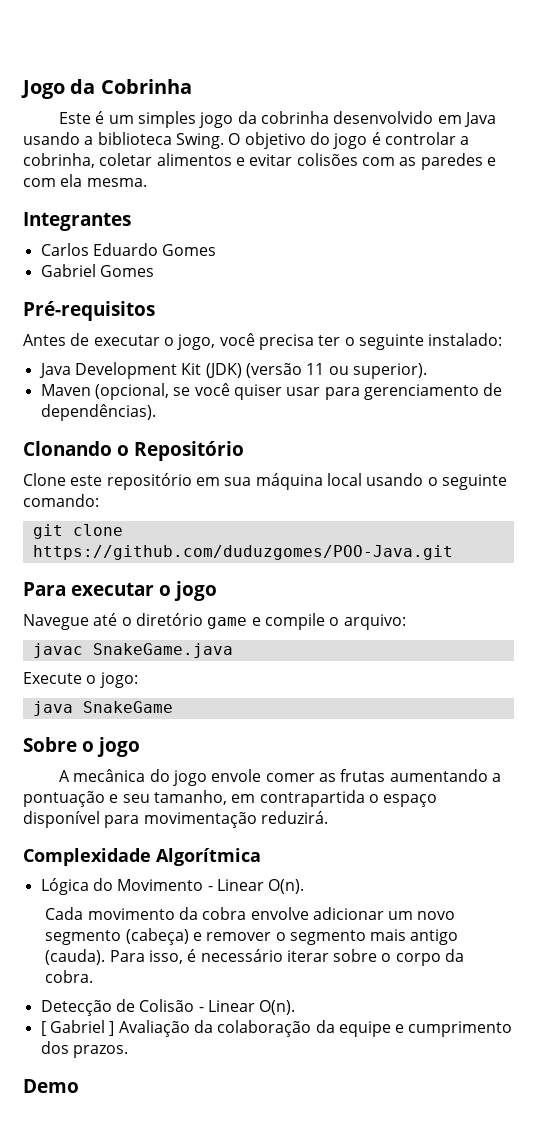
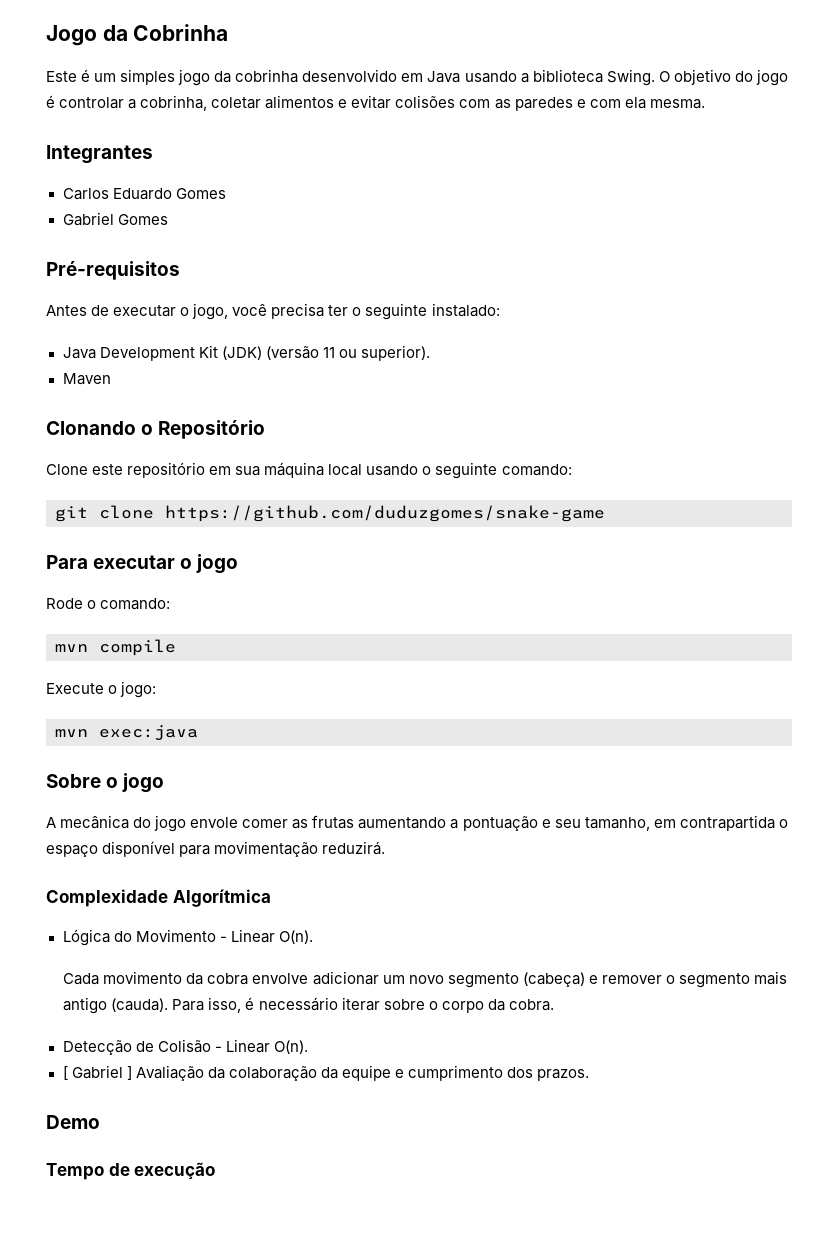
[94,383,503,400] [40,404,156,421] (opcional, se você quiser usar para gerenciamento de dependências). -> (111, 379) none
[32,545,453,560] https://github.com/duduzgomes/POO-Java.git -> [165,505,605,522] https://github.com/duduzgomes/snake-game
[23,613,406,630] [32,643,233,658] Navegue até o diretório game e compile o arquivo: // javac SnakeGame.java -> [46,598,171,610] [55,639,176,656] Rode o comando: // mvn compile
[32,701,173,716] java SnakeGame -> [55,725,198,741] mvn exec:java
(79, 1086) none -> [46,1162,216,1180] // Tempo de execução

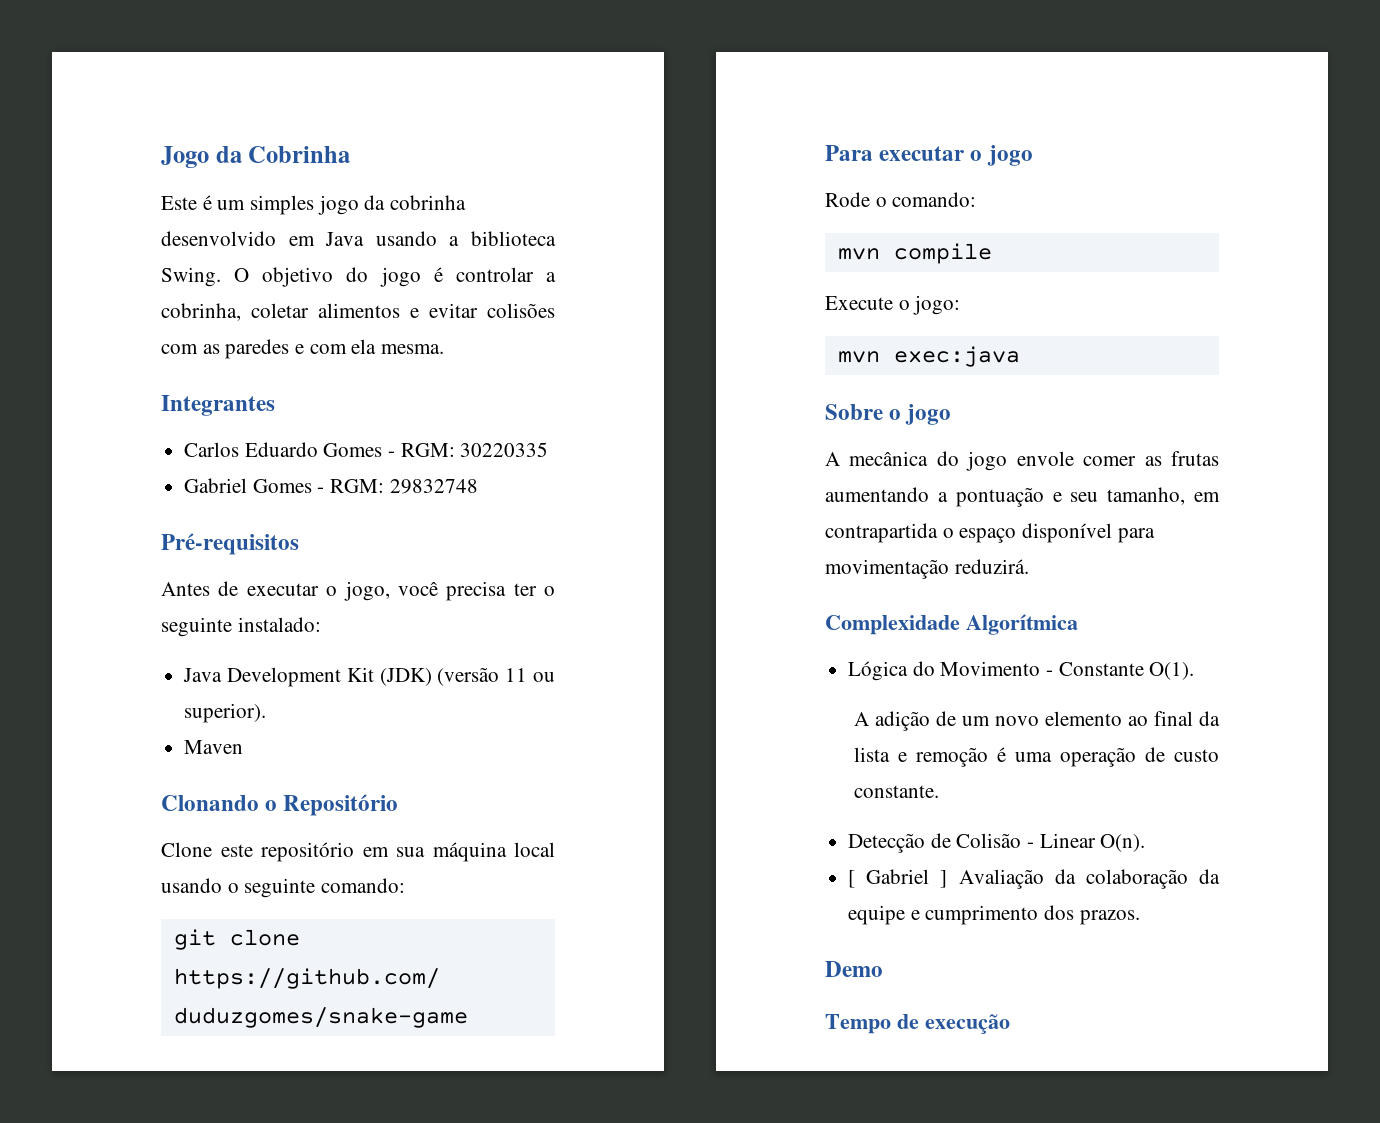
(226, 193) none -> [388,442,549,457] - RGM: 30220335
(168, 219) none -> [317,479,478,494] - RGM: 29832748
[230,929,313,944] [63,971,787,988] [63,997,554,1014] Linear O(n). // Cada movimento da cobra envolve adicionar um novo segmento (cabeça) e remover o segmento mais antigo (cauda). Para isso, é necessário iterar sobre o corpo da cobra. -> [1058,662,1195,680] [853,711,1220,731] [853,747,1219,767] [853,785,939,798] Constante O(1). // A adição de um novo elemento ao final da lista e remoção é uma operação de custo constante.

